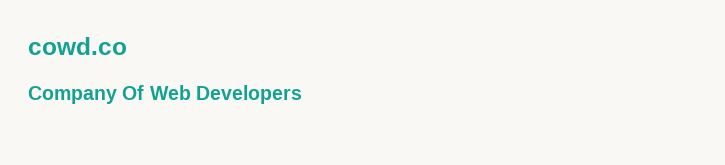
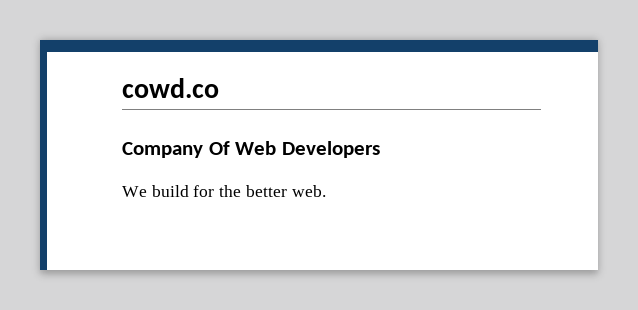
(302, 94) none -> [122,185,326,197] // We build for the better web.

